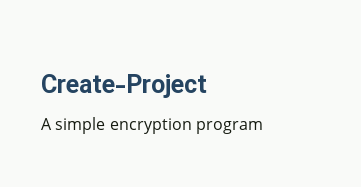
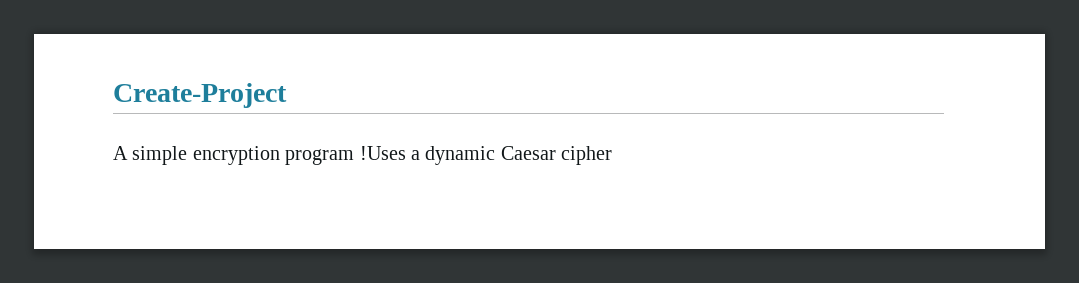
(263, 127) none -> [359,146,613,165] !Uses a dynamic Caesar cipher

